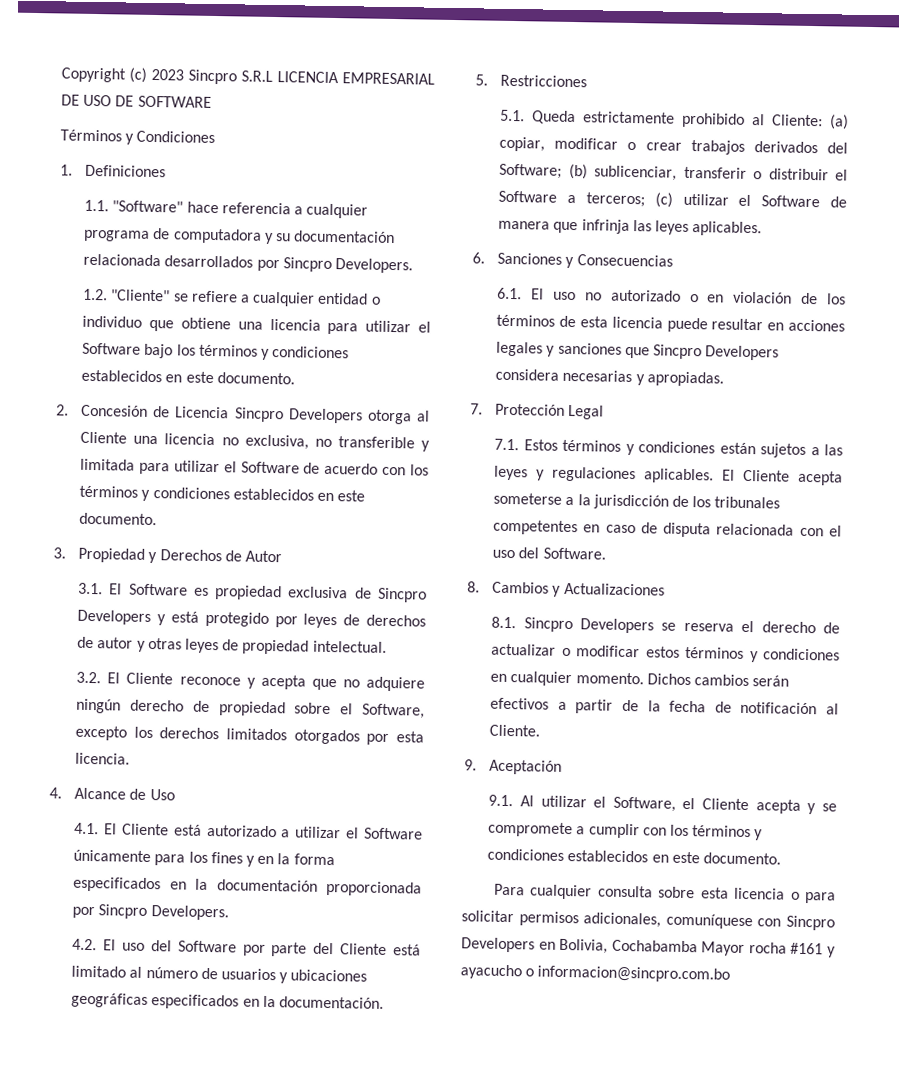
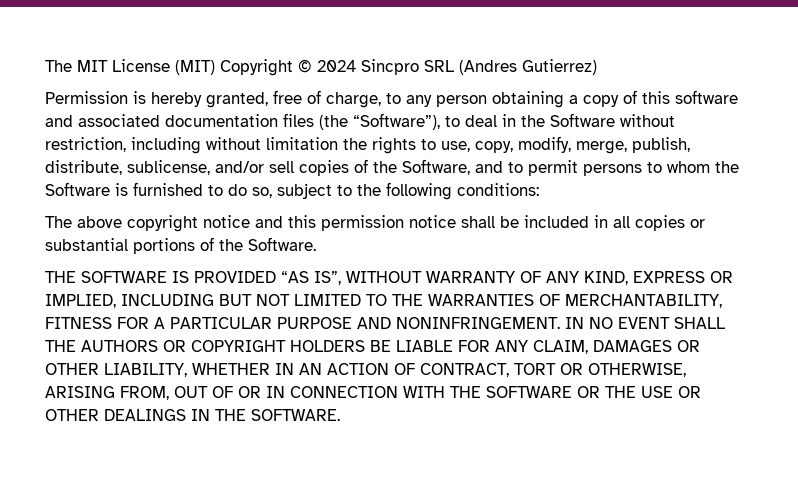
[61,67,435,85] [61,94,212,108] [60,129,216,145] [60,164,167,178] [84,199,369,219] [84,227,396,245] [83,253,413,274] [83,288,381,307] [82,315,431,335] [82,342,350,360] [81,369,295,385] [56,404,430,425] [80,431,430,452] [80,458,429,476] [79,485,366,502] [79,512,158,526] [53,547,282,564] [78,582,427,603] [77,609,426,629] [77,636,387,655] [76,671,425,692] [76,698,425,719] [75,725,424,746] [75,752,131,765] [49,787,175,801] [74,822,423,840] [73,849,335,867] [73,876,422,897] [72,904,229,921] [72,938,421,957] [71,965,368,984] [71,992,384,1010] [475,74,588,88] [500,109,849,130] [499,136,848,155] [499,163,848,181] [498,190,847,208] [498,219,763,237] [472,252,673,269] [497,287,846,305] [496,314,845,333] [496,341,780,361] [495,368,724,387] [470,403,605,420] [494,438,843,458] [494,465,843,486] [493,492,781,510] [493,519,842,538] [492,547,606,560] [467,581,665,597] [491,616,840,634] [491,643,840,663] [490,671,790,687] [490,697,839,715] [489,724,541,737] [464,759,563,775] [488,794,837,815] [488,821,764,841] [487,848,781,865] [493,883,836,904] [461,910,835,931] [461,937,836,958] [460,964,731,983] Copyright (c) 2023 Sincpro S.R.L LICENCIA EMPRESARIAL DE USO DE SOFTWARE // Términos y Condiciones // 1. Definiciones // 1.1. "Software" hace referencia a cualquier programa de computadora y su documentación relacionada desarrollados por Sincpro Developers. // 1.2. "Cliente" se refiere a cualquier entidad o individuo que obtiene una licencia para utilizar el Software bajo los términos y condiciones establecidos en este documento. // 2. Concesión de Licencia Sincpro Developers otorga al Cliente una licencia no exclusiva, no transferible y limitada para utilizar el Software de acuerdo con los términos y condiciones establecidos en este documento. // 3. Propiedad y Derechos de Autor // 3.1. El Software es propiedad exclusiva de Sincpro Developers y está protegido por leyes de derechos de autor y otras leyes de propiedad intelectual. // 3.2. El Cliente reconoce y acepta que no adquiere ningún derecho de propiedad sobre el Software, excepto los derechos limitados otorgados por esta licencia. // 4. Alcance de Uso // 4.1. El Cliente está autorizado a utilizar el Software únicamente para los fines y en la forma especificados en la documentación proporcionada por Sincpro Developers. // 4.2. El uso del Software por parte del Cliente está limitado al número de usuarios y ubicaciones geográficas especificados en la documentación. // 5. Restricciones // 5.1. Queda estrictamente prohibido al Cliente: (a) copiar, modificar o crear trabajos derivados del Software; (b) sublicenciar, transferir o distribuir el Software a terceros; (c) utilizar el Software de manera que infrinja las leyes aplicables. // 6. Sanciones y Consecuencias // 6.1. El uso no autorizado o en violación de los términos de esta licencia puede resultar en acciones legales y sanciones que Sincpro Developers considera necesarias y apropiadas. // 7. Protección Legal // 7.1. Estos términos y condiciones están sujetos a las leyes y regulaciones aplicables. El Cliente acepta someterse a la jurisdicción de los tribunales competentes en caso de disputa relacionada con el uso del Software. // 8. Cambios y Actualizaciones // 8.1. Sincpro Developers se reserva el derecho de actualizar o modificar estos términos y condiciones en cualquier momento. Dichos cambios serán efectivos a partir de la fecha de notificación al Cliente. // 9. Aceptación // 9.1. Al utilizar el Software, el Cliente acepta y se compromete a cumplir con los términos y condiciones establecidos en este documento. // Para cualquier consulta sobre esta licencia o para solicitar permisos adicionales, comuníquese con Sincpro Developers en Bolivia, Cochabamba Mayor rocha #161 y ayacucho o informacion@sincpro.com.bo -> [45,59,597,76] [45,90,738,108] [45,113,675,130] [45,136,690,154] [45,159,739,176] [45,182,539,200] [45,215,705,232] [45,237,316,254] [45,271,733,285] [45,294,722,308] [45,317,725,329] [45,340,700,354] [45,363,686,377] [45,386,701,400] [45,409,340,421] The MIT License (MIT) Copyright © 2024 Sincpro SRL (Andres Gutierrez) // Permission is hereby granted, free of charge, to any person obtaining a copy of this software and associated documentation files (the “Software”), to deal in the Software without restriction, including without limitation the rights to use, copy, modify, merge, publish, distribute, sublicense, and/or sell copies of the Software, and to permit persons to whom the Software is furnished to do so, subject to the following conditions: // The above copyright notice and this permission notice shall be included in all copies or substantial portions of the Software. // THE SOFTWARE IS PROVIDED “AS IS”, WITHOUT WARRANTY OF ANY KIND, EXPRESS OR IMPLIED, INCLUDING BUT NOT LIMITED TO THE WARRANTIES OF MERCHANTABILITY, FITNESS FOR A PARTICULAR PURPOSE AND NONINFRINGEMENT. IN NO EVENT SHALL THE AUTHORS OR COPYRIGHT HOLDERS BE LIABLE FOR ANY CLAIM, DAMAGES OR OTHER LIABILITY, WHETHER IN AN ACTION OF CONTRACT, TORT OR OTHERWISE, ARISING FROM, OUT OF OR IN CONNECTION WITH THE SOFTWARE OR THE USE OR OTHER DEALINGS IN THE SOFTWARE.

